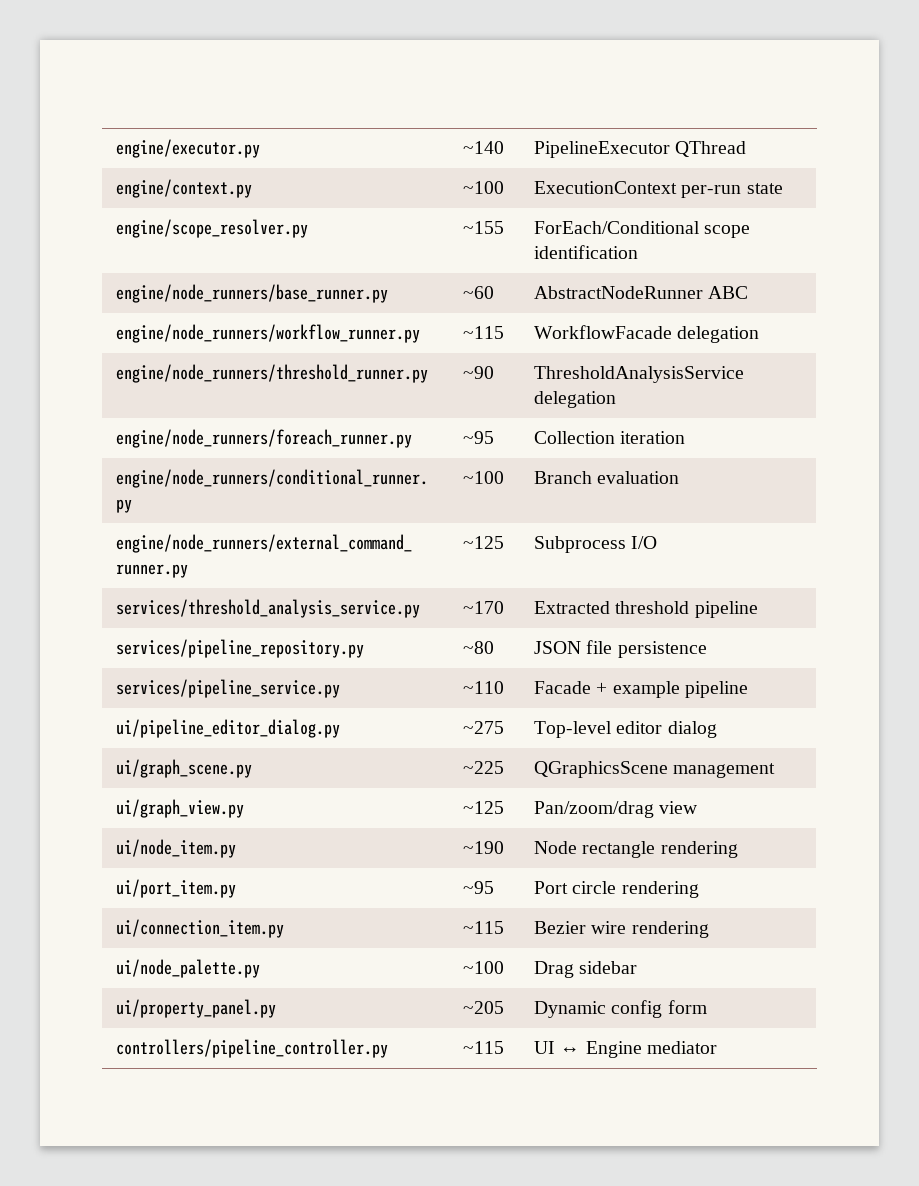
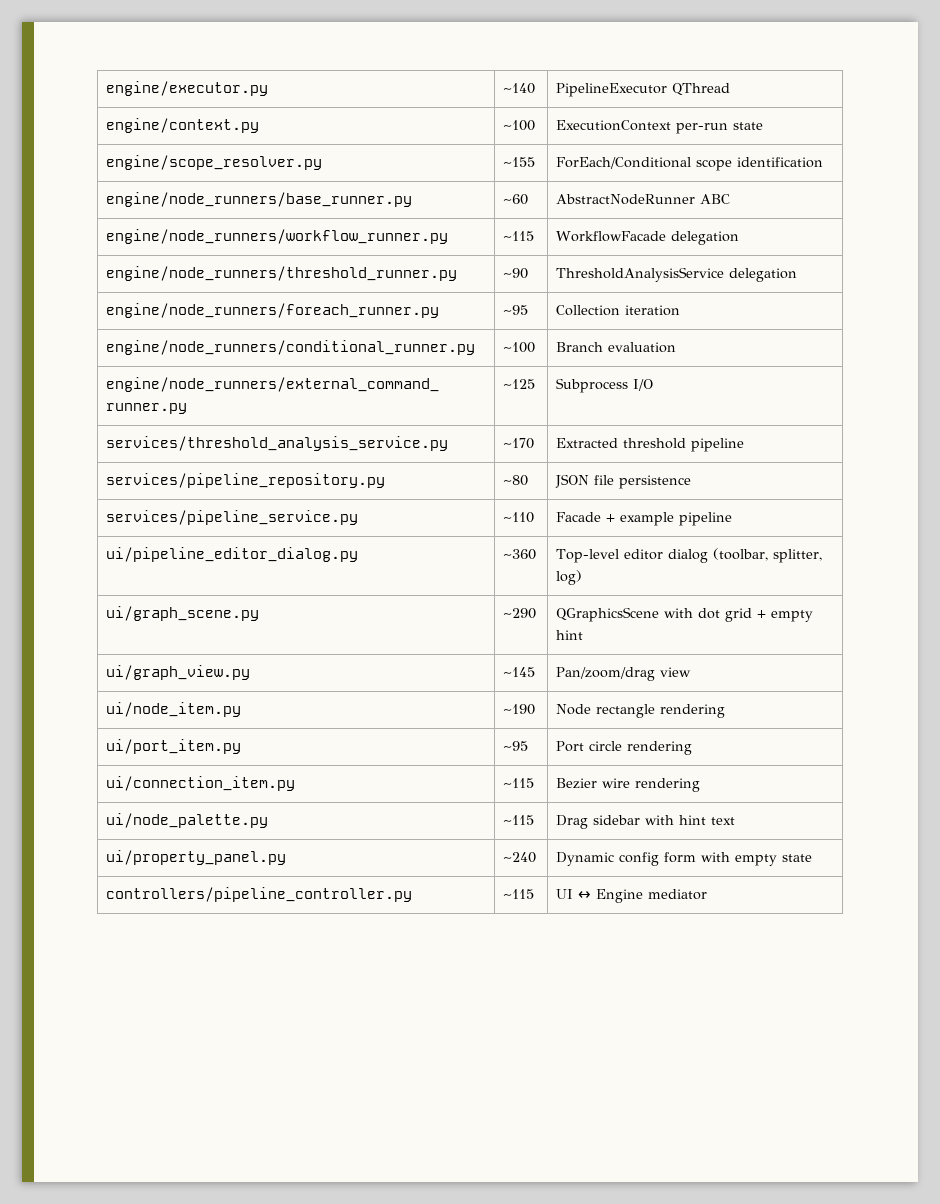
[463,721,505,734] ~275 -> [503,549,537,560] ~360
(717, 729) none -> [713,548,823,563] [556,570,583,585] (toolbar, splitter, log)
[463,761,505,774] ~225 -> [503,608,537,619] ~290
[673,763,776,778] management -> [664,608,814,622] [556,630,584,640] with dot grid + empty hint
[463,801,505,814] ~125 -> [503,667,536,677] ~145
[463,961,505,974] ~100 -> [503,815,535,825] ~115
(638, 967) none -> [645,815,736,825] with hint text
[463,1001,505,1014] ~205 -> [503,852,537,863] ~240
(707, 1007) none -> [701,852,813,866] with empty state

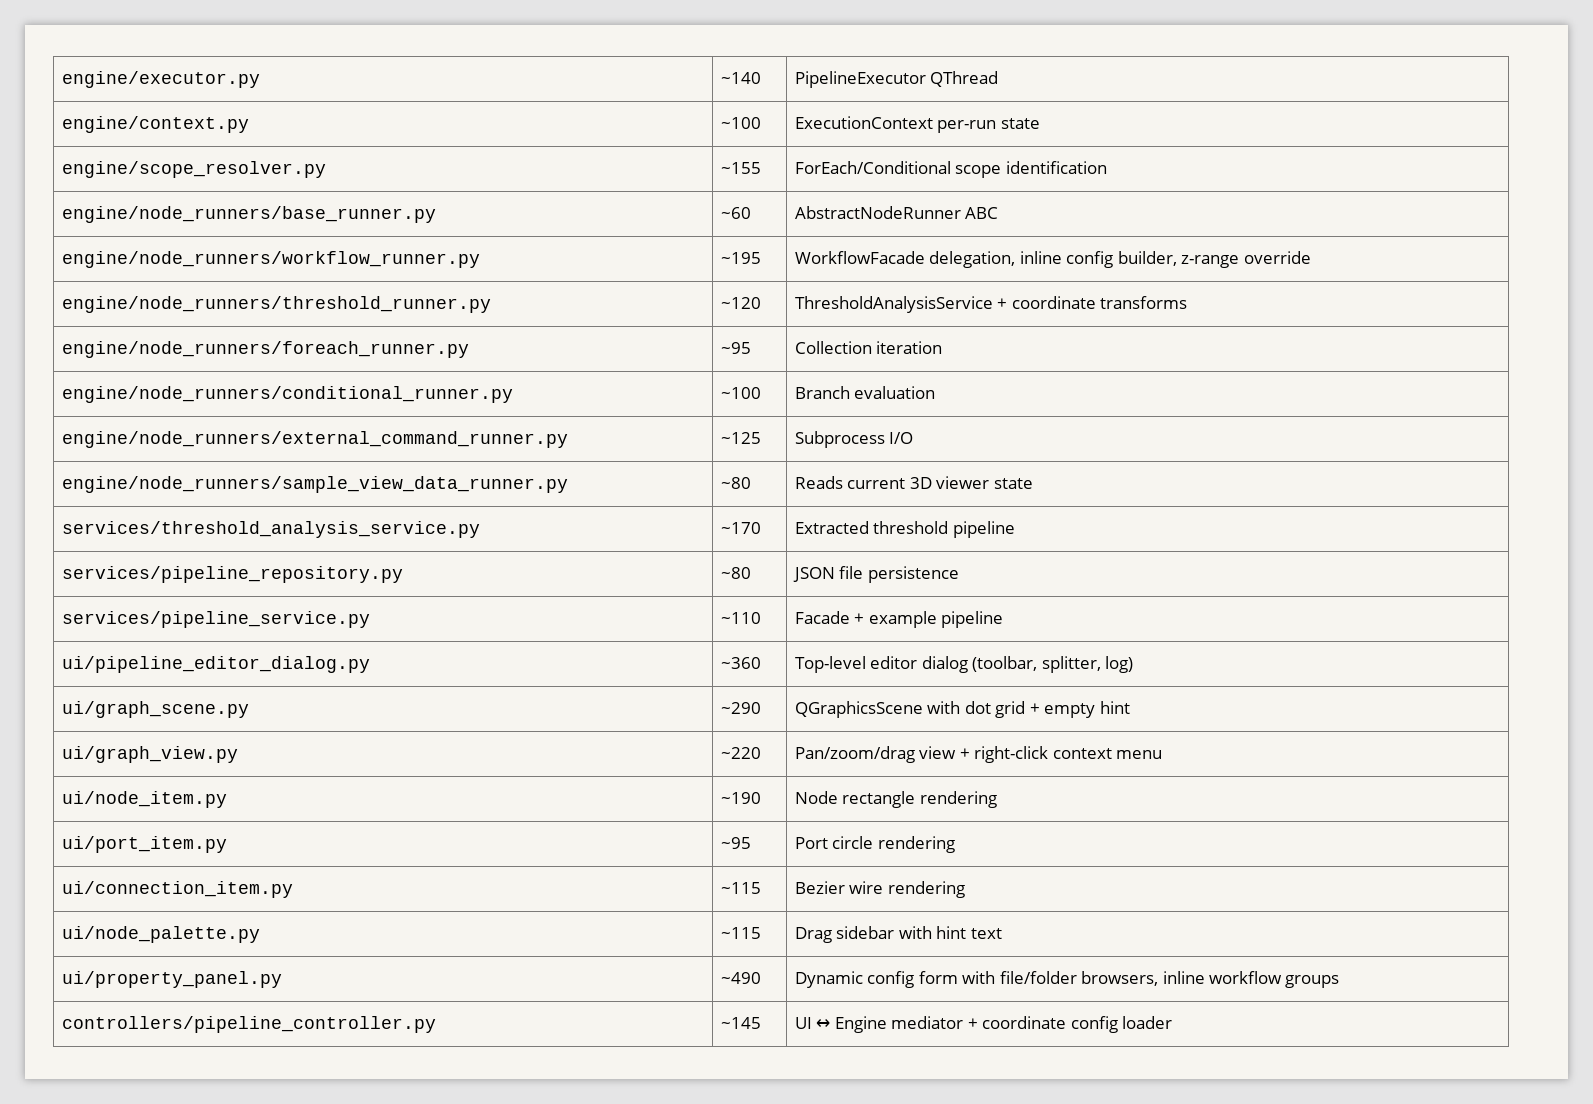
[503,231,535,241] ~115 -> [720,252,761,264] ~195
[671,231,740,245] delegation -> [929,251,1311,268] delegation, inline config builder, z-range override
[503,268,529,279] ~90 -> [720,297,761,309] ~120
[729,268,798,282] delegation -> [997,296,1188,309] + coordinate transforms
(654, 385) none -> [61,476,568,493] [720,477,751,489] [794,476,1033,489] // engine/node_runners/sample_view_data_runner.py | ~80 | Reads current 3D viewer state
[503,667,536,677] ~145 -> [720,747,761,759] ~220
(692, 672) none -> [959,746,1163,763] + right-click context menu
[503,852,537,863] ~240 -> [720,972,761,984] ~490
[735,854,813,866] empty state -> [999,971,1340,988] file/folder browsers, inline workflow groups
[503,889,535,899] ~115 -> [720,1017,761,1029] ~145
(708, 894) none -> [967,1016,1173,1033] + coordinate config loader

